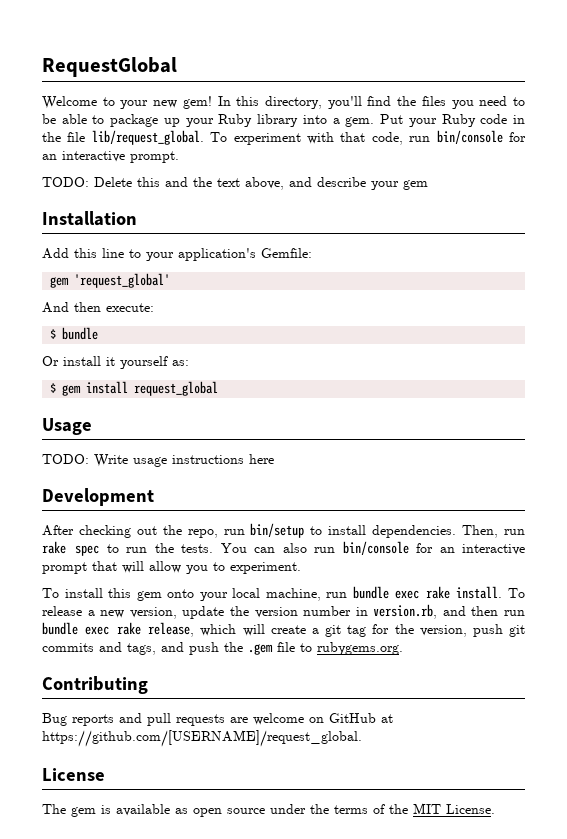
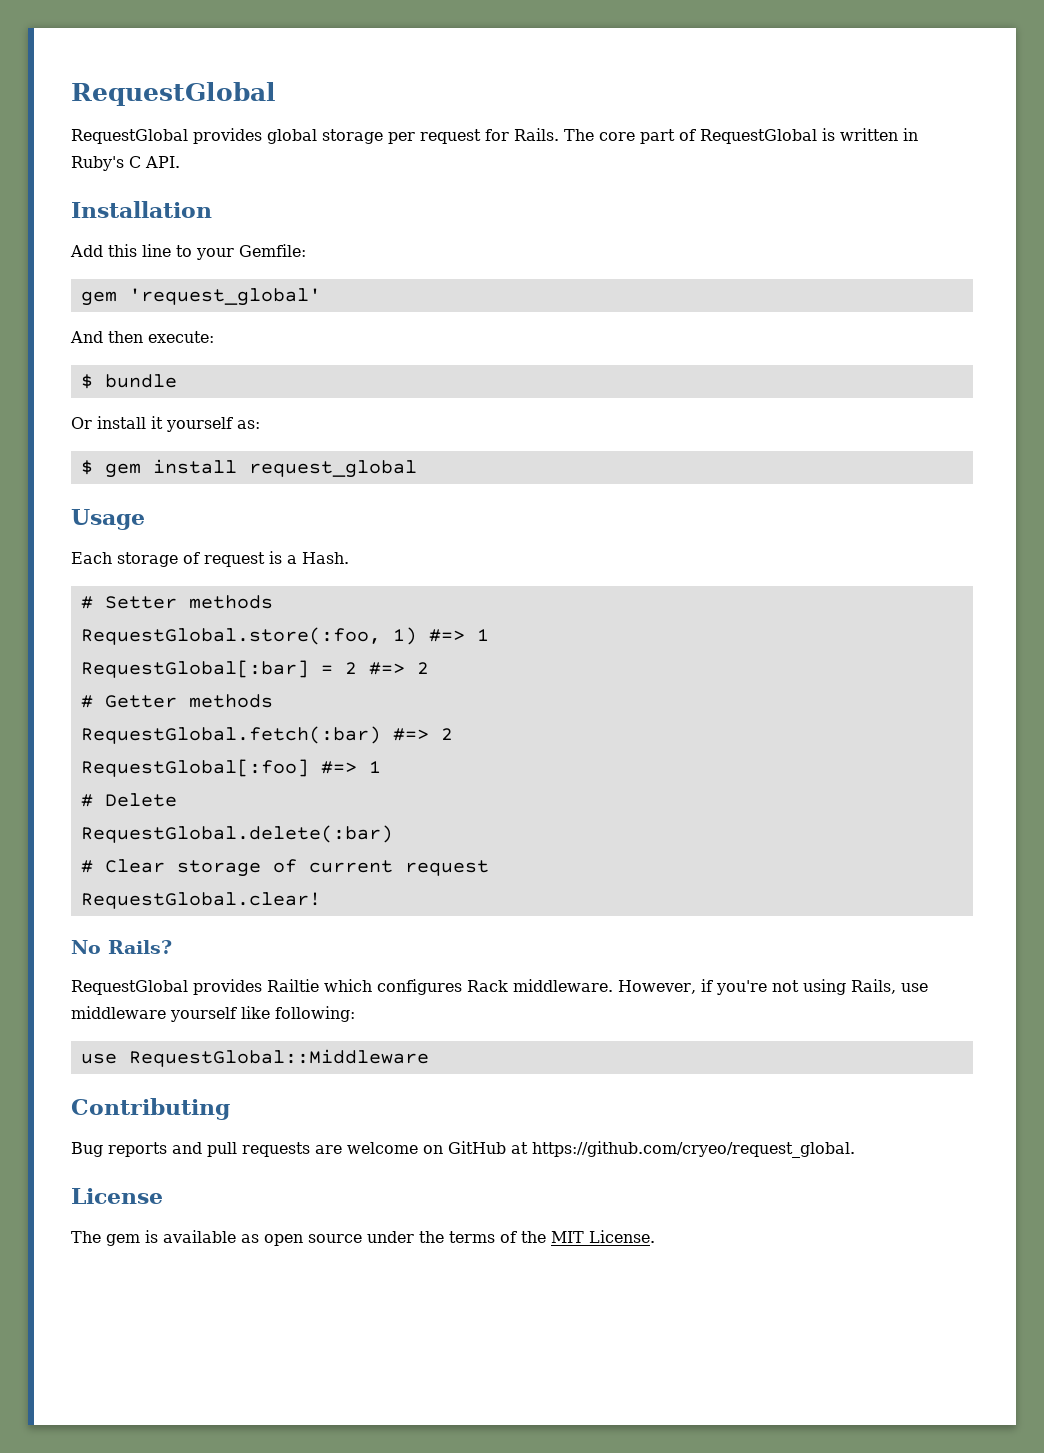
[42,96,525,109] [42,114,525,127] [42,130,526,145] [42,151,179,163] [42,177,428,190] Welcome to your new gem! In this directory, you'll find the files you need to be able to package up your Ruby library into a gem. Put your Ruby code in the file lib/request_global. To experiment with that code, run bin/console for an interactive prompt. // TODO: Delete this and the text above, and describe your gem -> [71,128,918,144] [71,156,180,171] RequestGlobal provides global storage per request for Rails. The core part of RequestGlobal is written in Ruby's C API.
[178,248,256,261] application's -> (234, 254) none
[42,454,274,467] [42,488,154,506] [42,523,526,538] [42,541,525,556] [42,561,301,574] [42,586,525,601] [42,604,525,619] [42,622,525,637] [42,642,403,655] TODO: Write usage instructions here // Development // After checking out the repo, run bin/setup to install dependencies. Then, run rake spec to run the tests. You can also run bin/console for an interactive prompt that will allow you to experiment. // To install this gem onto your local machine, run bundle exec rake install. To release a new version, update the version number in version.rb, and then run bundle exec rake release, which will create a git tag for the version, push git commits and tags, and push the .gem file to rubygems.org. -> [71,551,349,567] [80,595,273,609] [80,627,489,645] [80,660,429,678] [80,694,273,708] [80,726,453,744] [80,759,381,777] [80,793,177,807] [80,825,393,843] [80,859,489,877] [80,892,321,909] [71,940,172,954] [71,979,928,995] [71,1006,355,1022] [80,1049,429,1067] Each storage of request is a Hash. // # Setter methods // RequestGlobal.store(:foo, 1) #=> 1 // RequestGlobal[:bar] = 2 #=> 2 // # Getter methods // RequestGlobal.fetch(:bar) #=> 2 // RequestGlobal[:foo] #=> 1 // # Delete // RequestGlobal.delete(:bar) // # Clear storage of current request // RequestGlobal.clear! // No Rails? // RequestGlobal provides Railtie which configures Rack middleware. However, if you're not using Rails, use middleware yourself like following: // use RequestGlobal::Middleware
[42,730,362,747] https://github.com/[USERNAME]/request_global. -> [532,1141,855,1158] https://github.com/cryeo/request_global.

